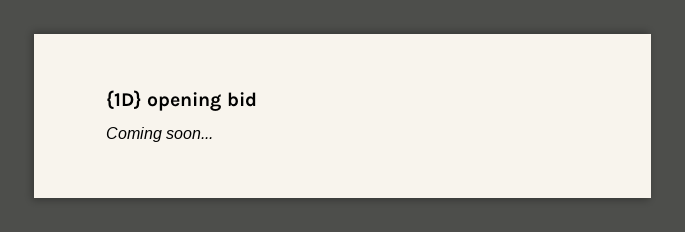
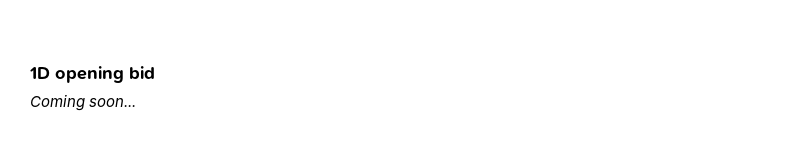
[106,90,142,110] {1D} -> [29,67,50,79] 1D

